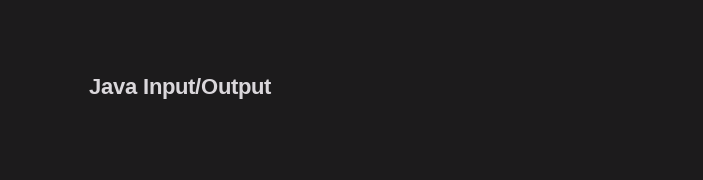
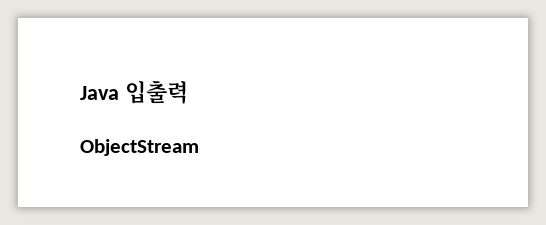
[143,78,272,99] Input/Output -> [124,80,188,104] [80,139,199,156] 입출력 // ObjectStream

